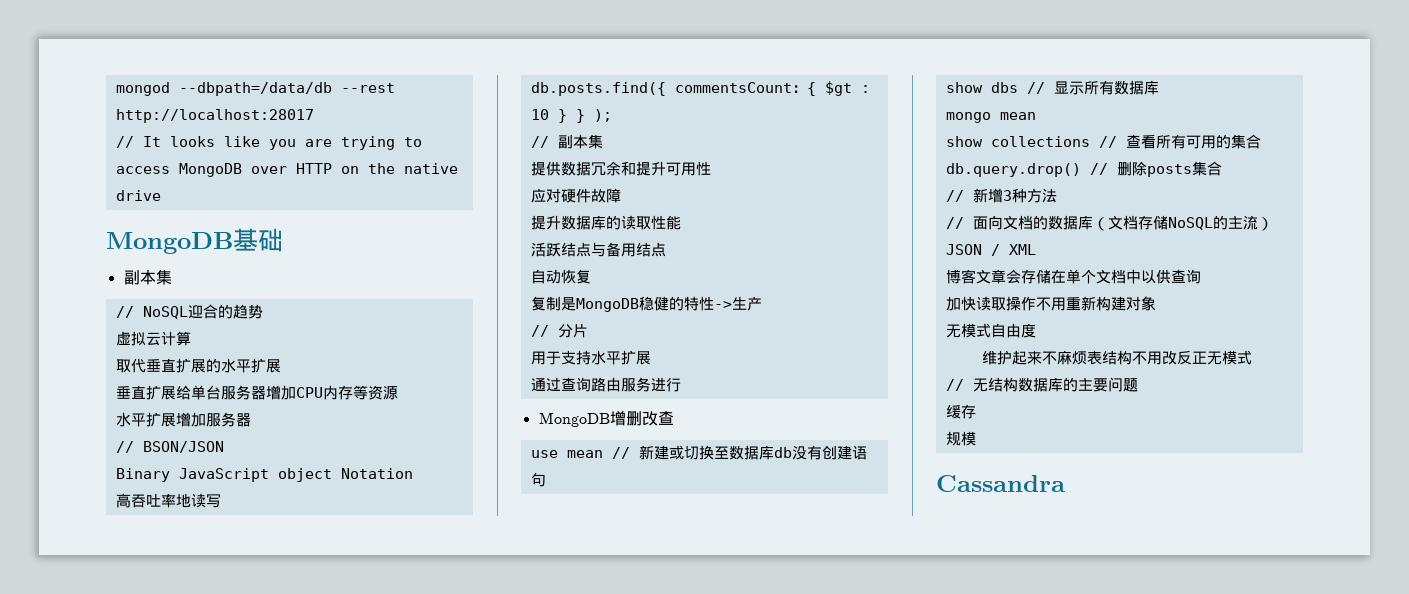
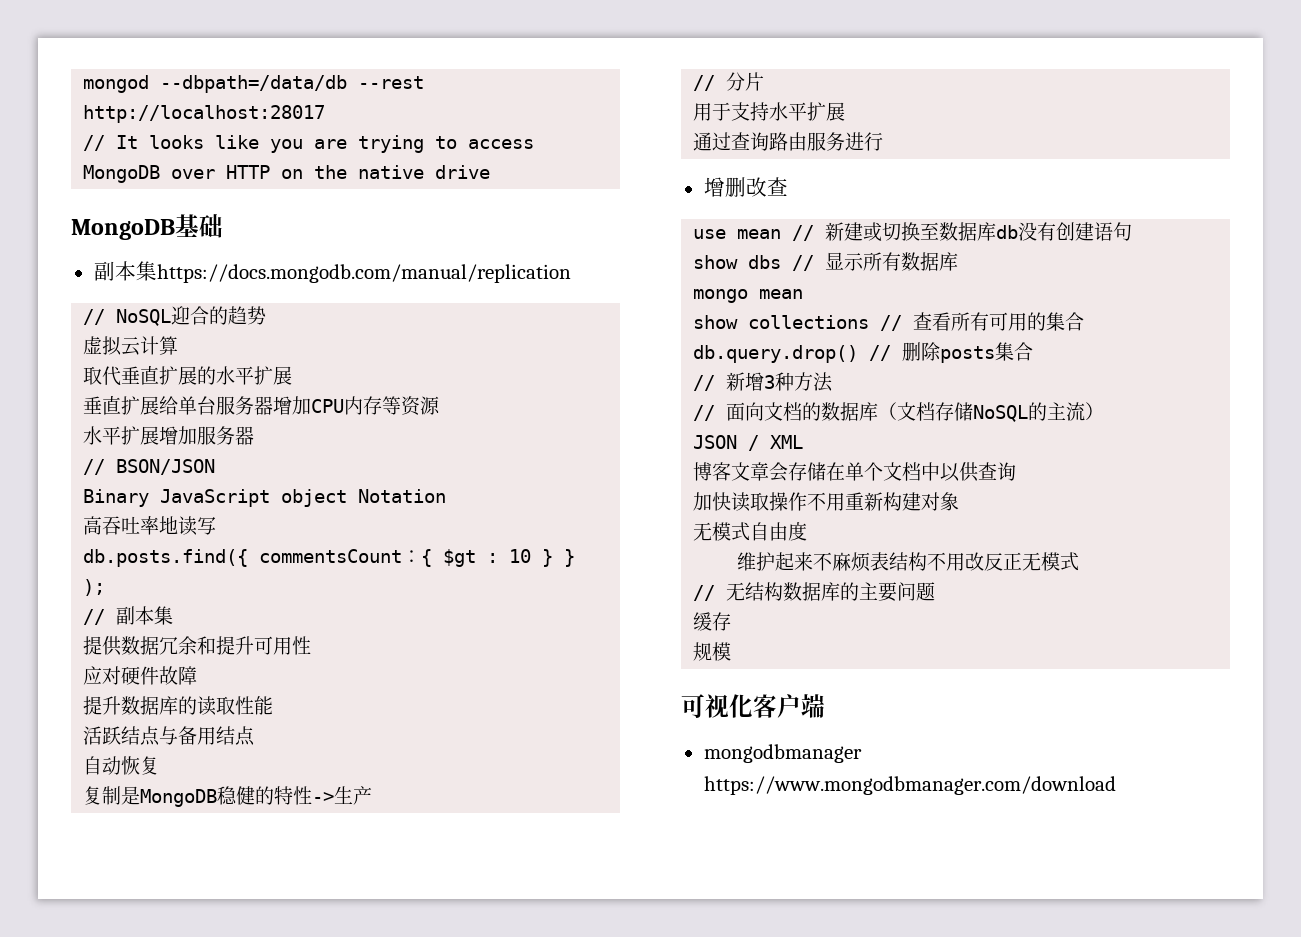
(172, 277) none -> [156,264,571,283] https://docs.mongodb.com/manual/replication
[538,412,610,427] MongoDB -> (884, 141) none
[936,475,1065,492] Cassandra -> [681,694,825,718] [703,744,862,763] [703,776,1116,795] 可视化客户端 // mongodbmanager https://www.mongodbmanager.com/download

